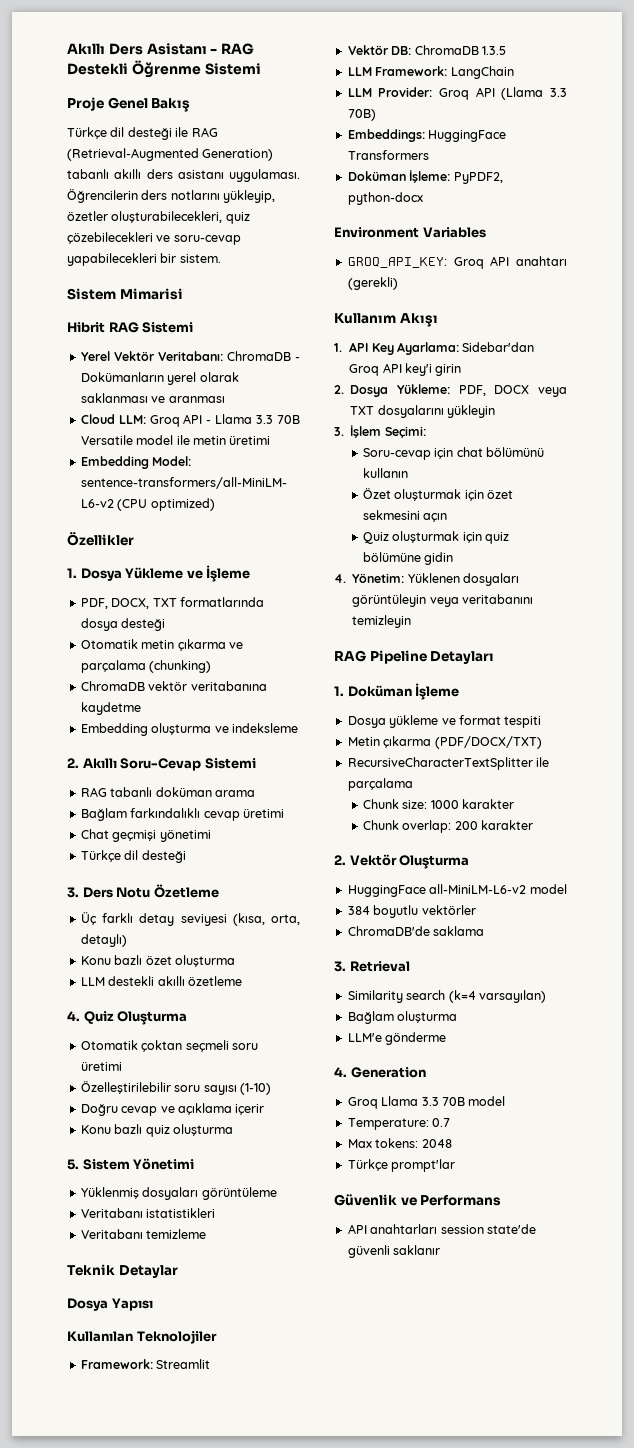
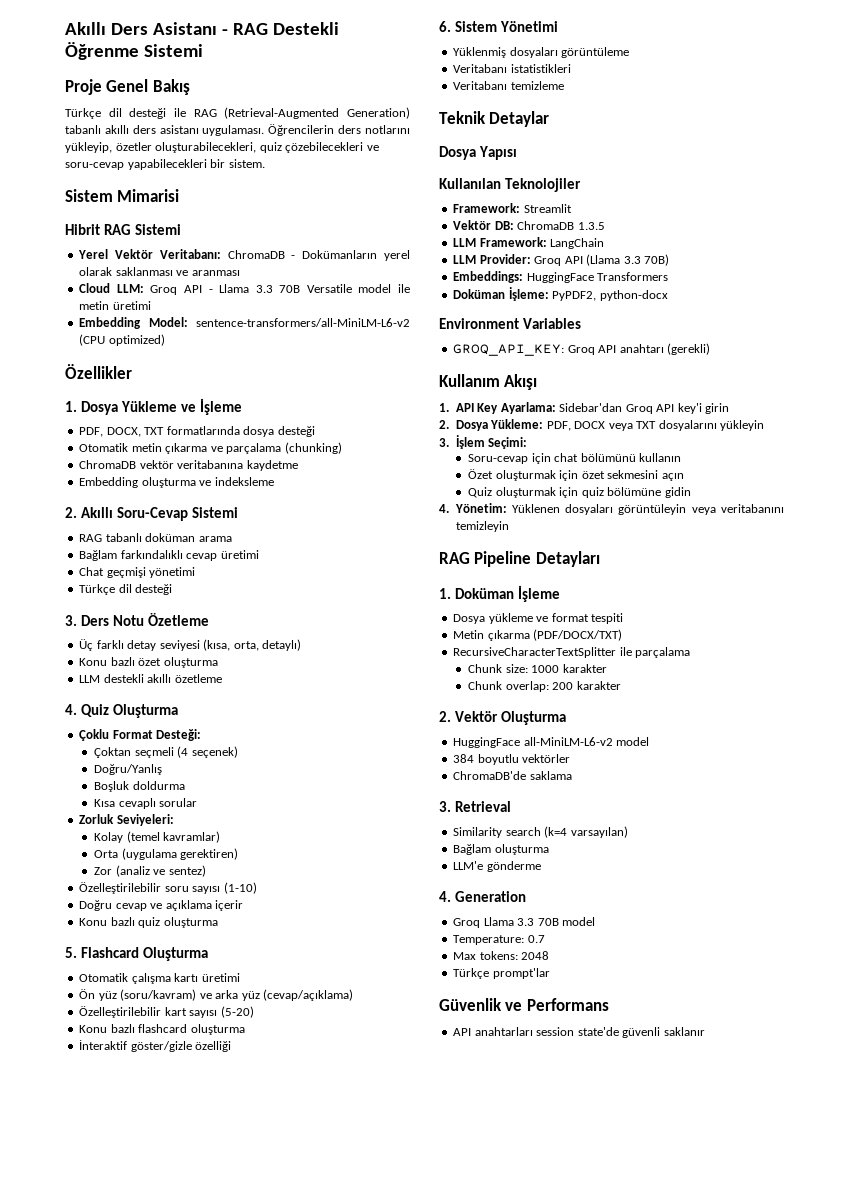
[80,1040,258,1052] [80,1062,122,1071] Otomatik çoktan seçmeli soru üretimi -> [79,729,202,741] [94,746,238,758] [94,764,163,775] [94,781,185,792] [94,798,198,809] [79,814,174,826] [94,831,221,843] [94,848,239,860] [94,865,206,877] Çoklu Format Desteği: // Çoktan seçmeli (4 seçenek) // Doğru/Yanlış // Boşluk doldurma // Kısa cevaplı sorular // Zorluk Seviyeleri: // Kolay (temel kavramlar) // Orta (uygulama gerektiren) // Zor (analiz ve sentez)
(79, 1164) none -> [80,947,208,961] [79,973,240,984] [79,989,354,1001] [79,1006,254,1018] [79,1024,245,1035] [79,1040,232,1052] [439,21,451,32] Flashcard Oluşturma // Otomatik çalışma kartı üretimi // Ön yüz (soru/kavram) ve arka yüz (cevap/açıklama) // Özelleştirilebilir kart sayısı (5-20) // Konu bazlı flashcard oluşturma // İnteraktif göster/gizle özelliği // 6.

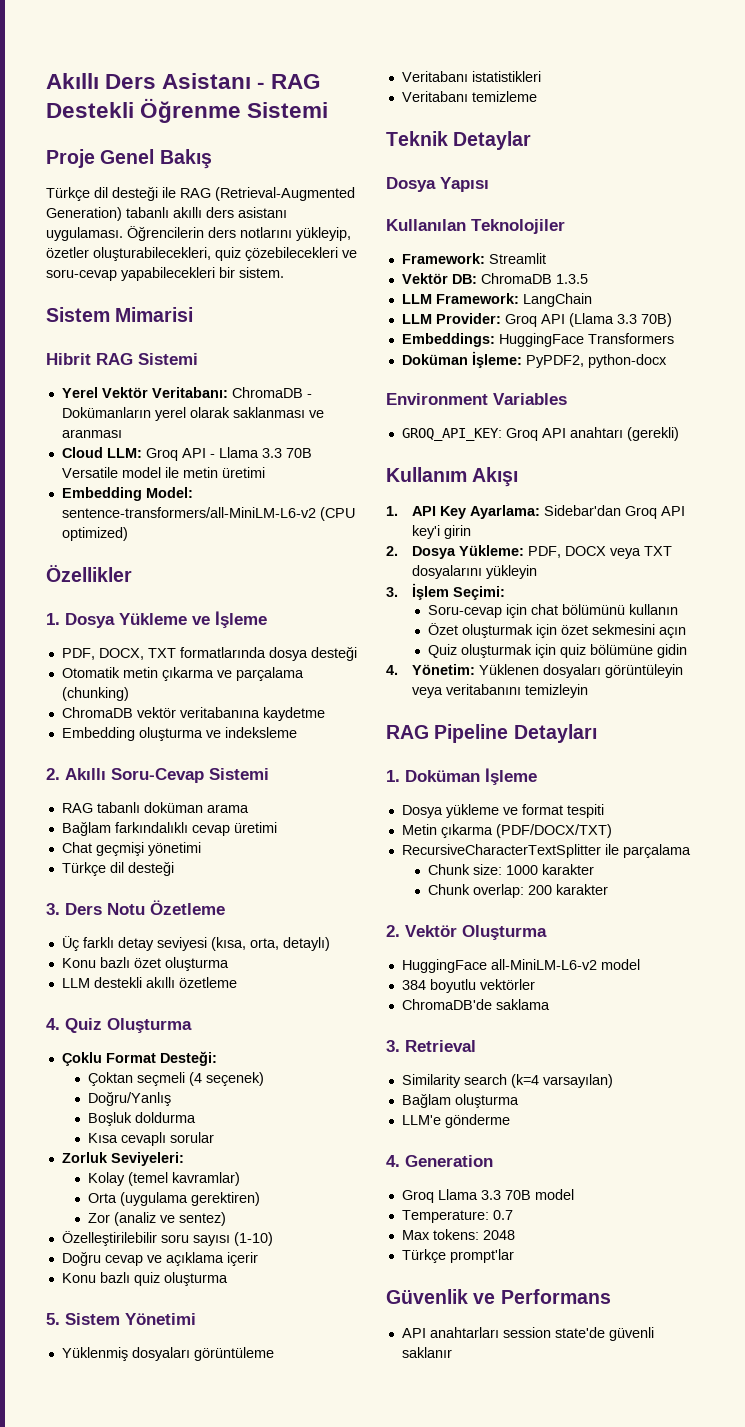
[80,947,208,961] [79,973,240,984] [79,989,354,1001] [79,1006,254,1018] [79,1024,245,1035] [79,1040,232,1052] [439,21,451,32] Flashcard Oluşturma // Otomatik çalışma kartı üretimi // Ön yüz (soru/kavram) ve arka yüz (cevap/açıklama) // Özelleştirilebilir kart sayısı (5-20) // Konu bazlı flashcard oluşturma // İnteraktif göster/gizle özelliği // 6. -> (60, 1319) none

